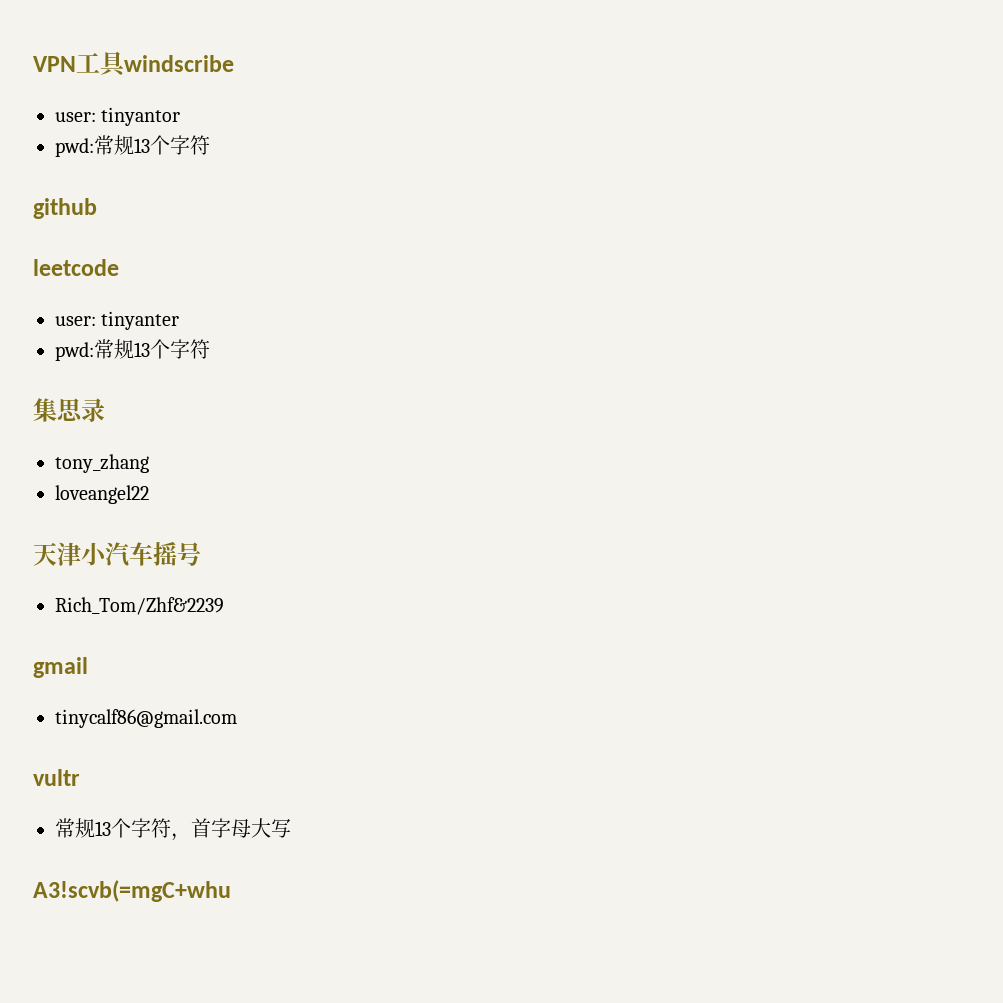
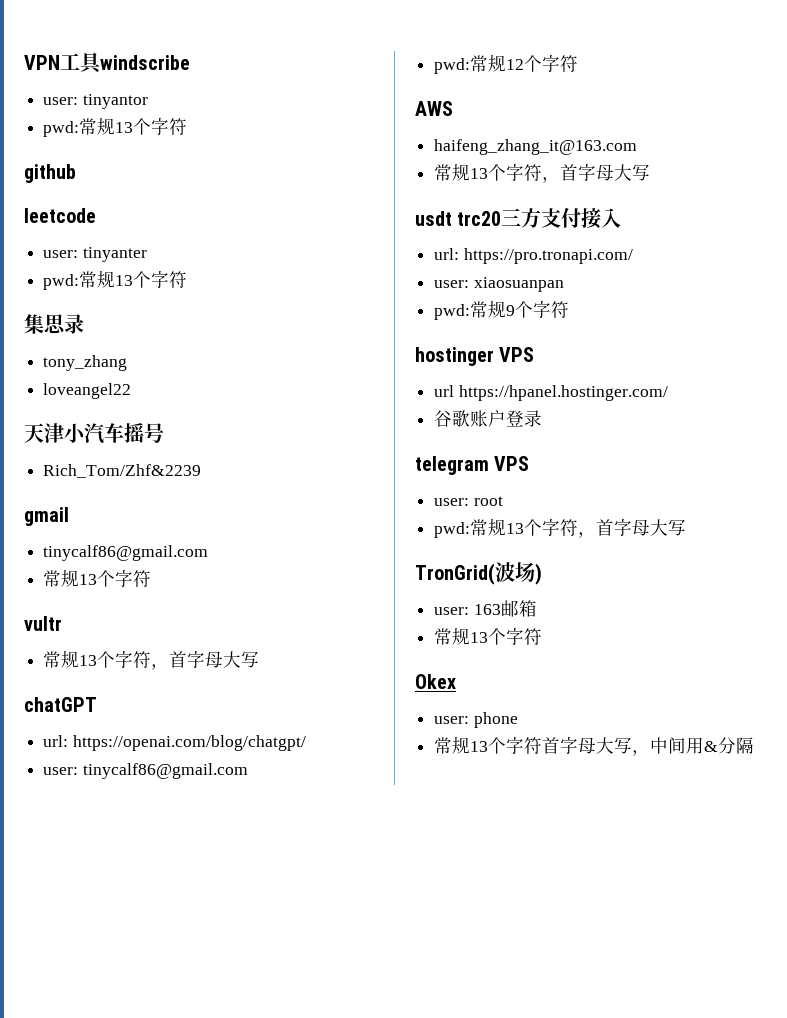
(237, 718) none -> [43,569,152,587] // 常规13个字符
[33,880,231,902] A3!scvb(=mgC+whu -> [24,697,97,712] [43,735,306,751] [43,763,248,779] [434,54,579,74] [415,101,453,116] [434,139,638,155] [434,163,651,183] [415,207,622,229] [434,248,633,264] [434,277,564,292] [434,300,570,320] [415,347,535,366] [434,385,668,401] [434,410,543,427] [415,456,530,475] [434,496,503,506] [434,518,687,538] [415,562,542,585] [434,600,537,617] [434,627,543,645] [415,674,456,689] [434,712,518,728] [434,736,755,756] chatGPT // url: https://openai.com/blog/chatgpt/ // user: tinycalf86@gmail.com // pwd:常规12个字符 // AWS // haifeng_zhang_it@163.com // 常规13个字符，首字母大写 // usdt trc20三方支付接入 // url: https://pro.tronapi.com/ // user: xiaosuanpan // pwd:常规9个字符 // hostinger VPS // url https://hpanel.hostinger.com/ // 谷歌账户登录 // telegram VPS // user: root // pwd:常规13个字符，首字母大写 // TronGrid(波场) // user: 163邮箱 // 常规13个字符 // Okex // user: phone // 常规13个字符首字母大写，中间用&分隔

